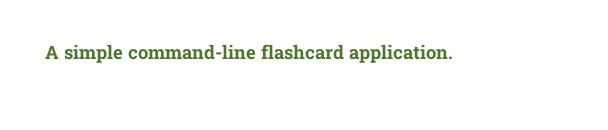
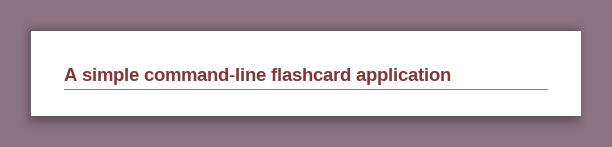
[349,44,453,63] application. -> [356,68,451,85] application

